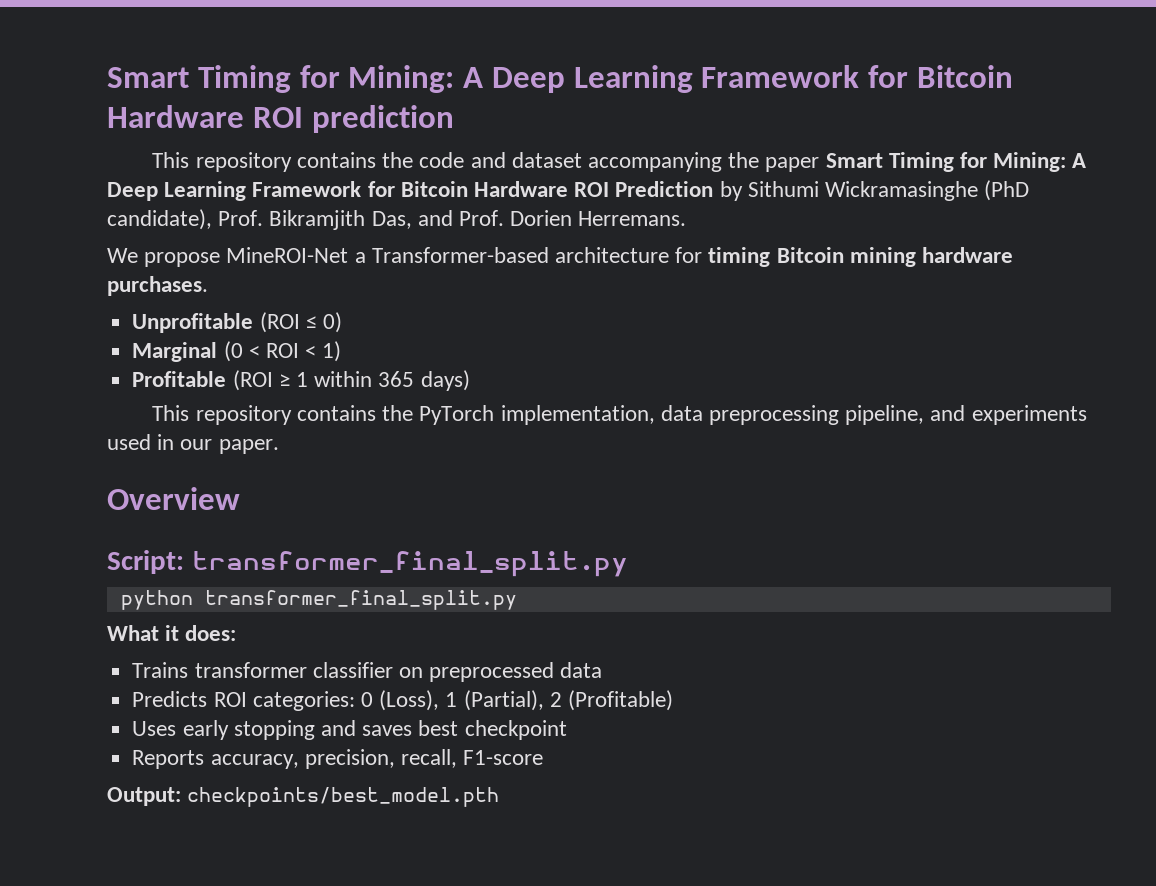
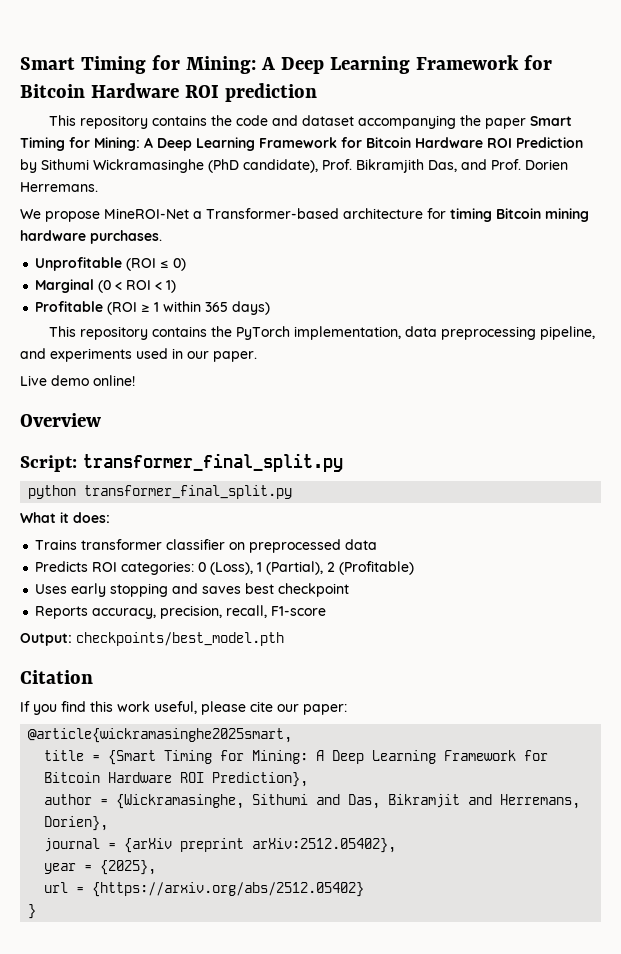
(279, 446) none -> [20,375,135,386] // Live demo online!
(500, 797) none -> [20,670,93,684] [20,701,347,715] [28,728,293,743] [44,750,549,765] [44,772,309,787] [44,794,581,809] [44,816,109,831] [44,838,397,853] [44,860,157,875] [44,882,365,897] [28,904,37,919] // Citation // If you find this work useful, please cite our paper: // @article{wickramasinghe2025smart, // title = {Smart Timing for Mining: A Deep Learning Framework for Bitcoin Hardware ROI Prediction}, // author = {Wickramasinghe, Sithumi and Das, Bikramjit and Herremans, Dorien}, // journal = {arXiv preprint arXiv:2512.05402}, // year = {2025}, // url = {https://arxiv.org/abs/2512.05402} // }

